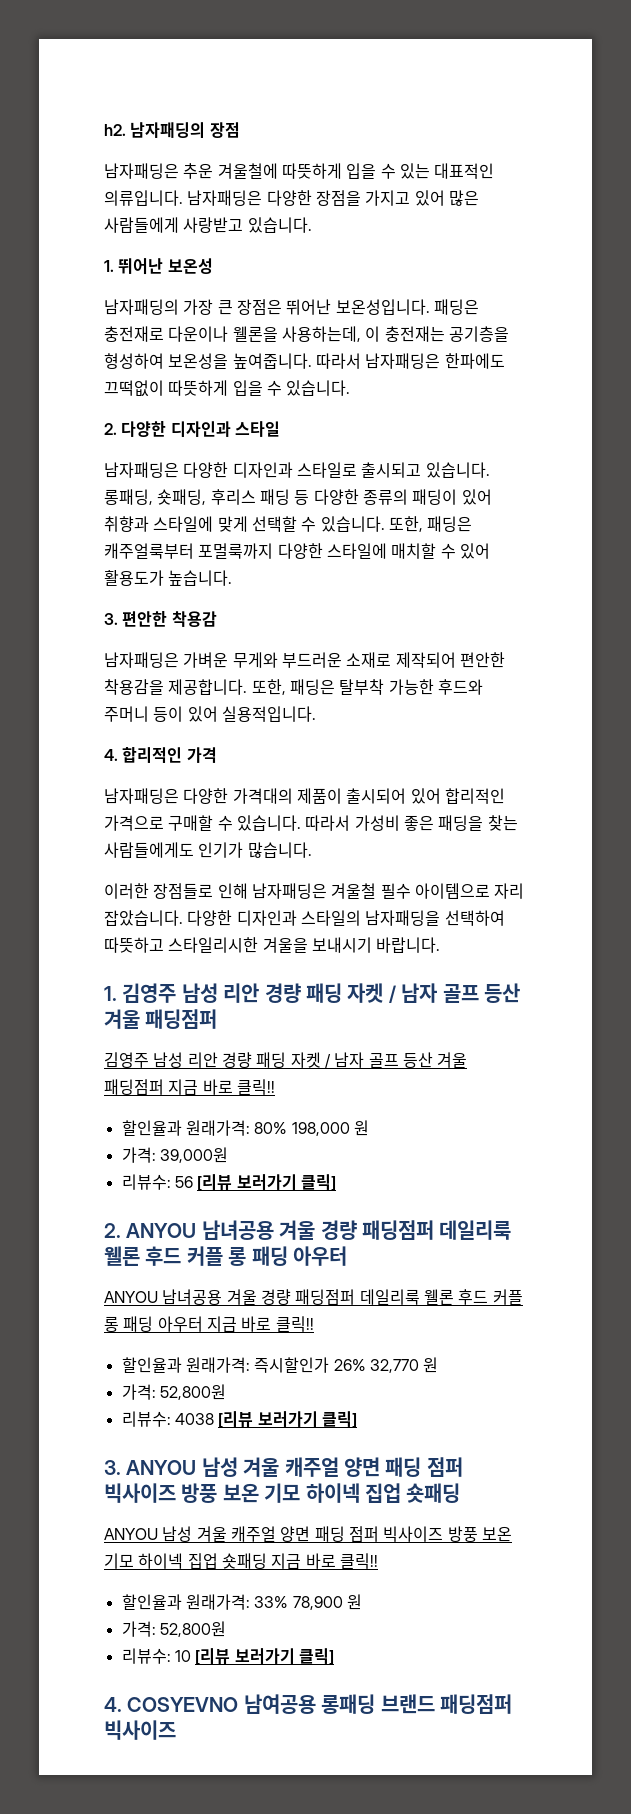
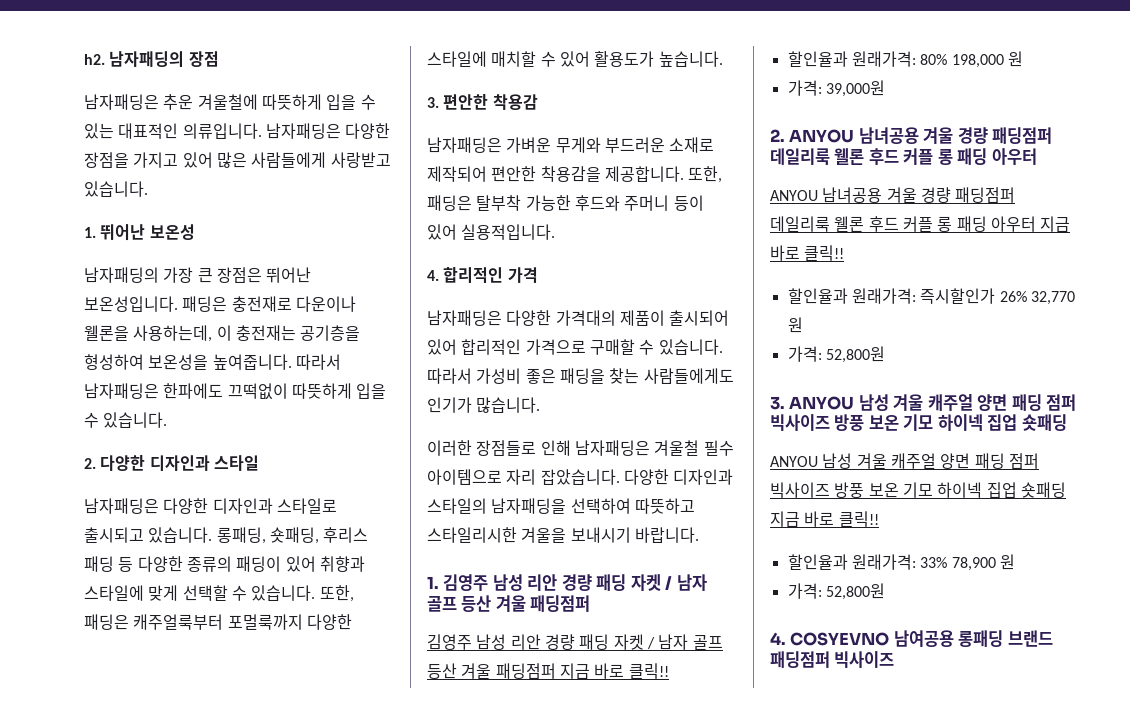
[121,1174,336,1191] // 리뷰수: 56 [리뷰 보러가기 클릭] -> (885, 88) none
[121,1411,357,1428] // 리뷰수: 4038 [리뷰 보러가기 클릭] -> (885, 354) none
[121,1648,334,1665] // 리뷰수: 10 [리뷰 보러가기 클릭] -> (885, 591) none

